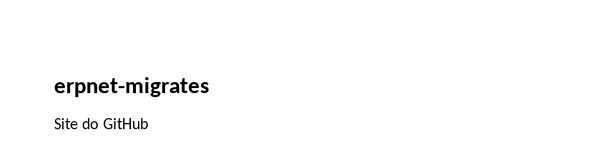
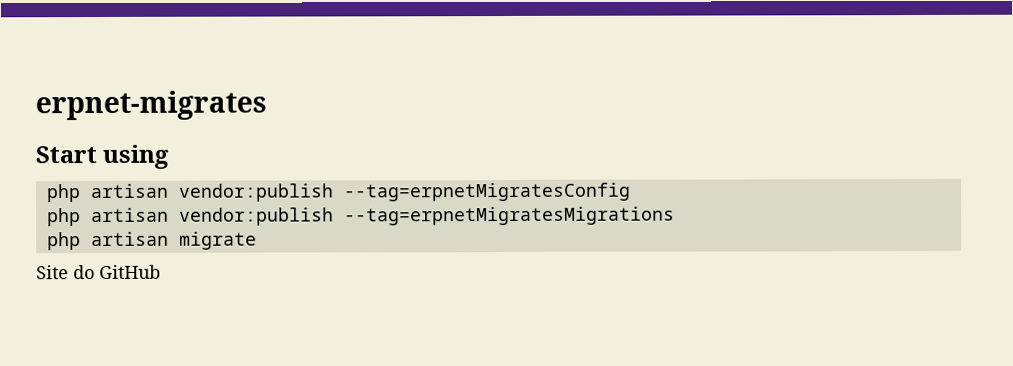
(210, 87) none -> [35,144,170,169] [46,182,631,203] [46,206,675,227] [46,231,257,251] // Start using // php artisan vendor:publish --tag=erpnetMigratesConfig // php artisan vendor:publish --tag=erpnetMigratesMigrations // php artisan migrate

